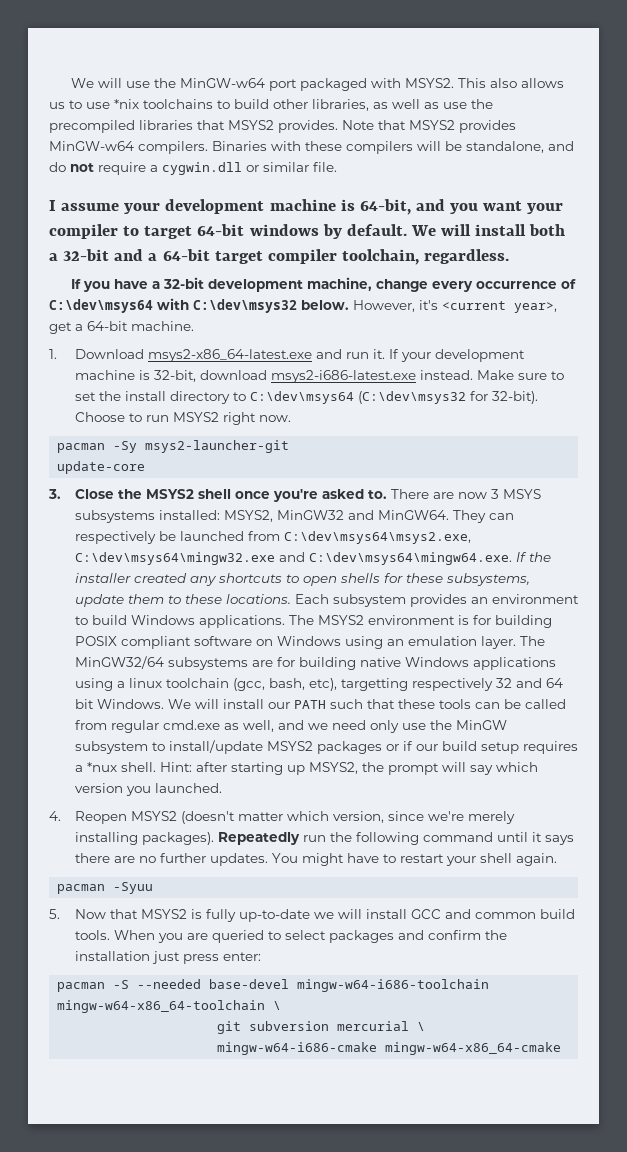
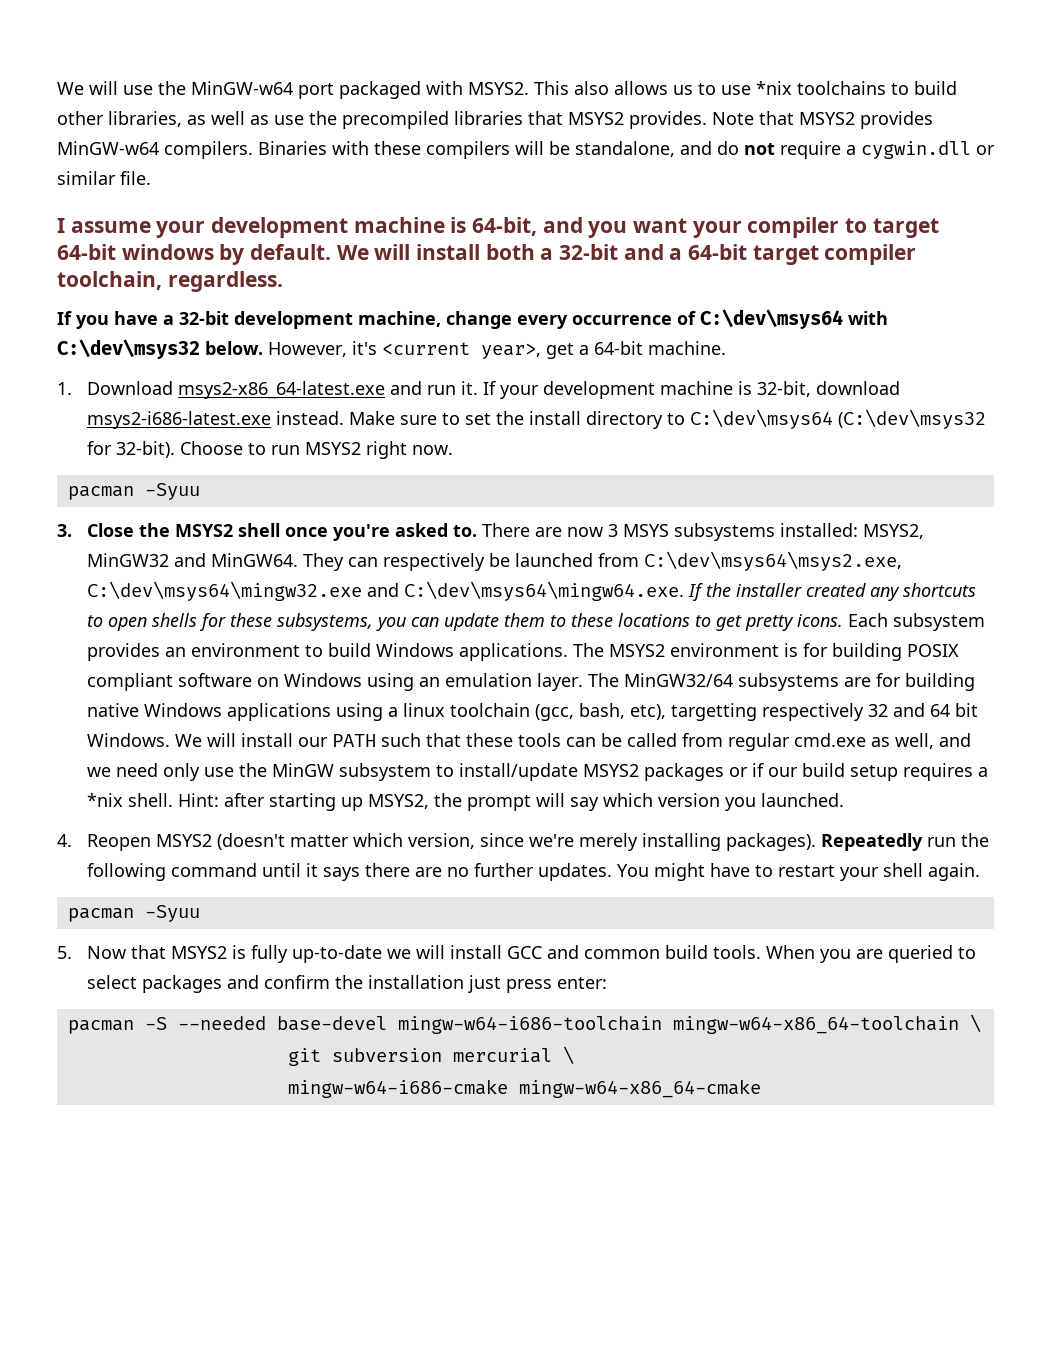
[113,440,290,453] [57,461,146,474] -Sy msys2-launcher-git // update-core -> [144,483,200,500] -Syuu
(530, 579) none -> [375,617,439,631] you can
[225,594,291,604] locations. -> [617,613,843,631] locations to get pretty icons.
[86,762,117,772] *nux -> [86,793,123,807] *nix

